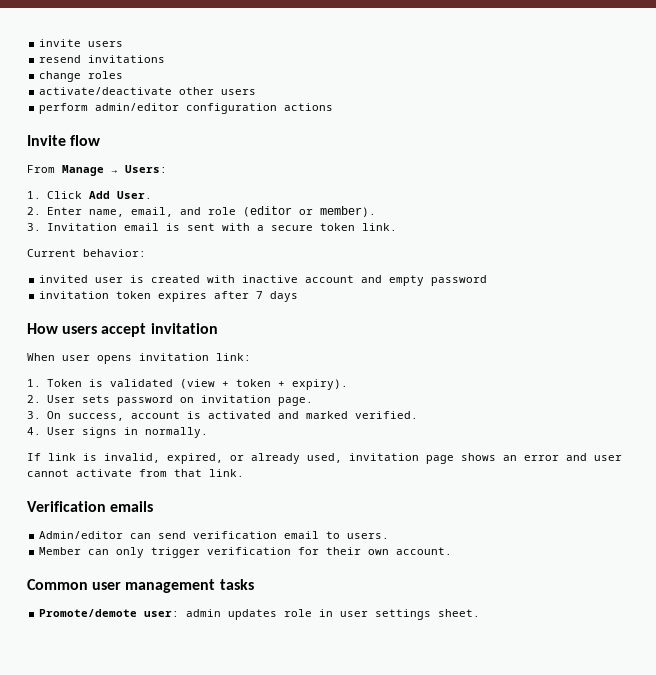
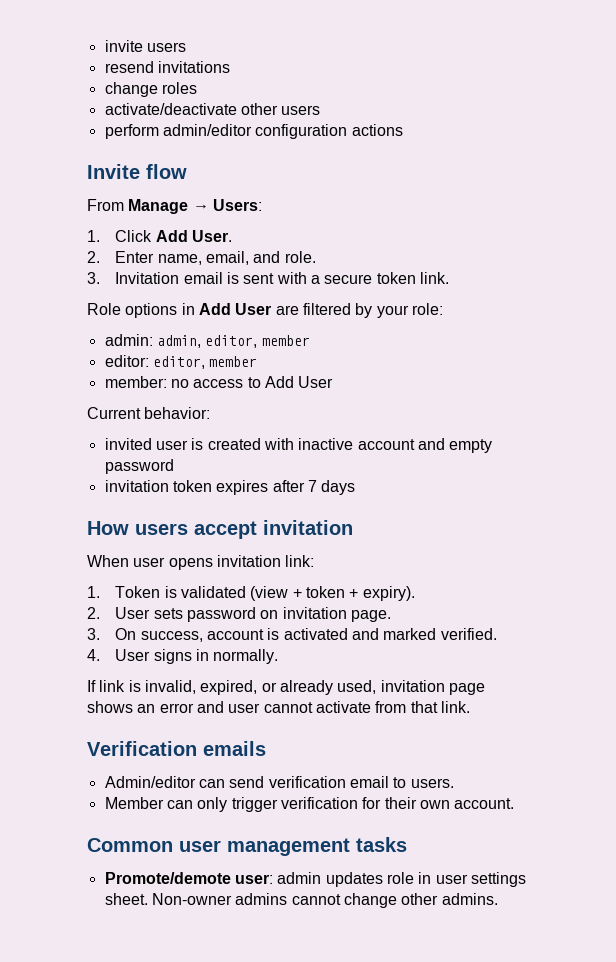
[207,206,376,217] role (editor or member). -> [284,251,316,263] role.
(397, 227) none -> [87,303,443,318] [104,334,310,348] [104,355,258,369] [104,376,334,388] // Role options in Add User are filtered by your role: // admin: admin, editor, member // editor: editor, member // member: no access to Add User
(481, 613) none -> [151,893,498,908] Non-owner admins cannot change other admins.

